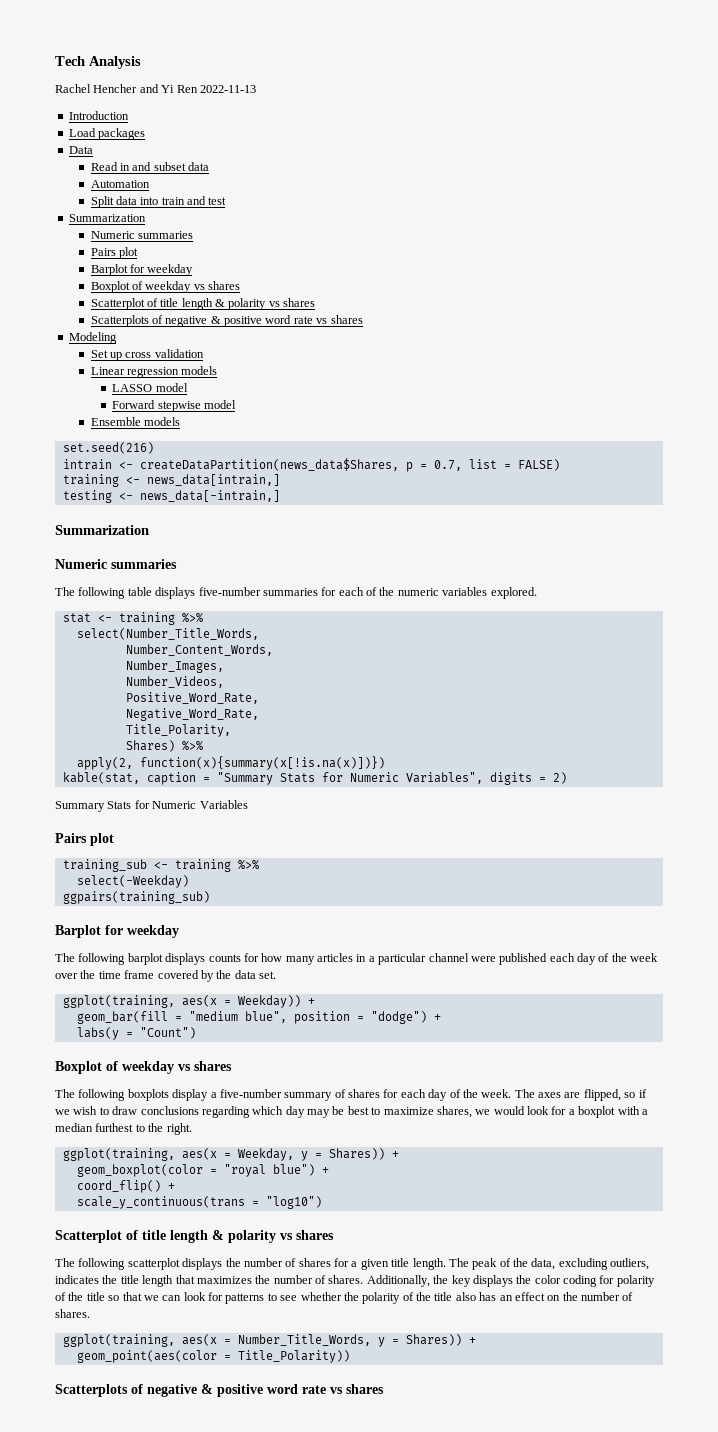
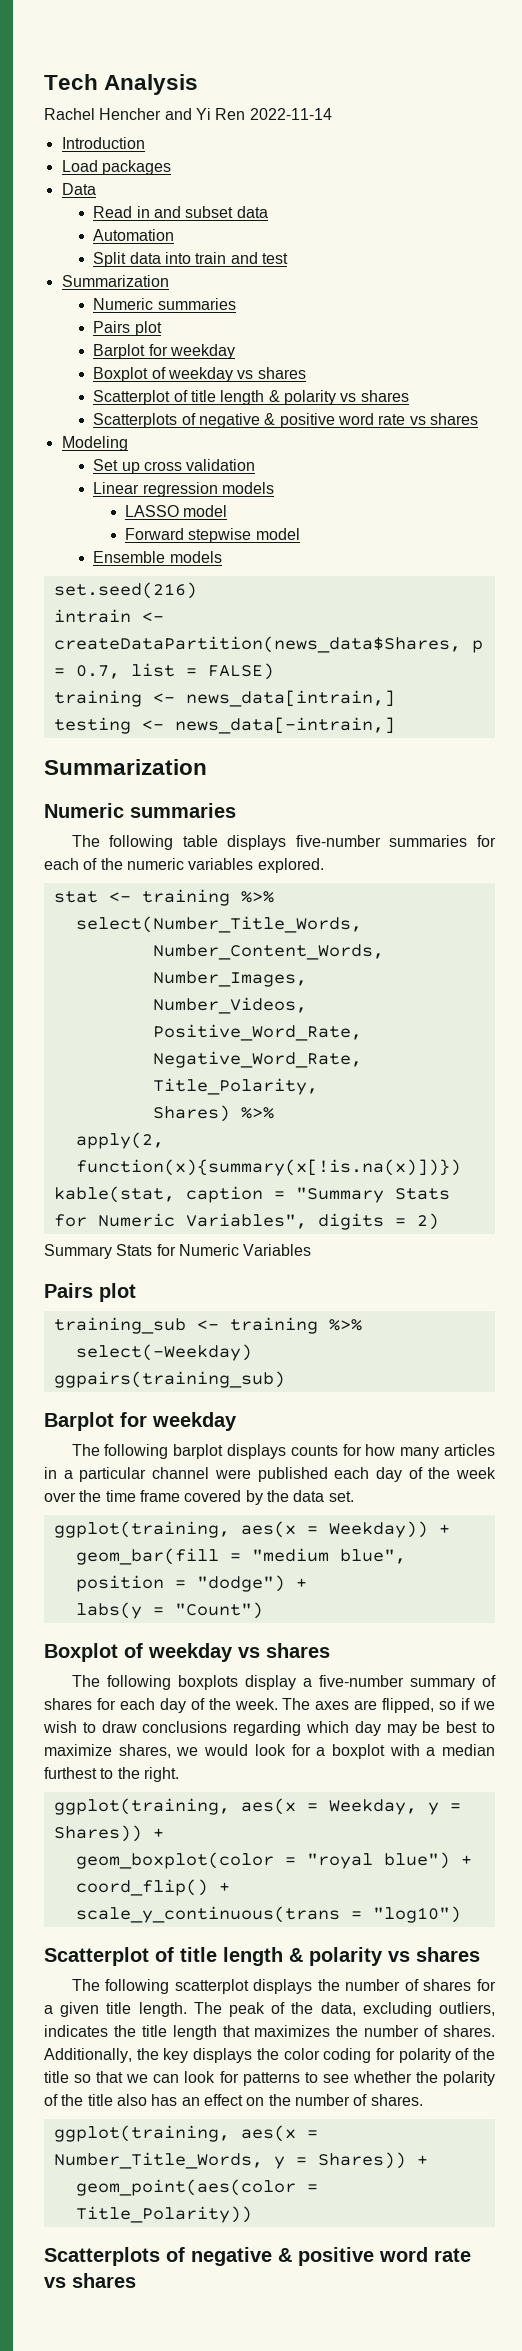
[199,85,256,93] 2022-11-13 -> [249,108,332,120] 2022-11-14

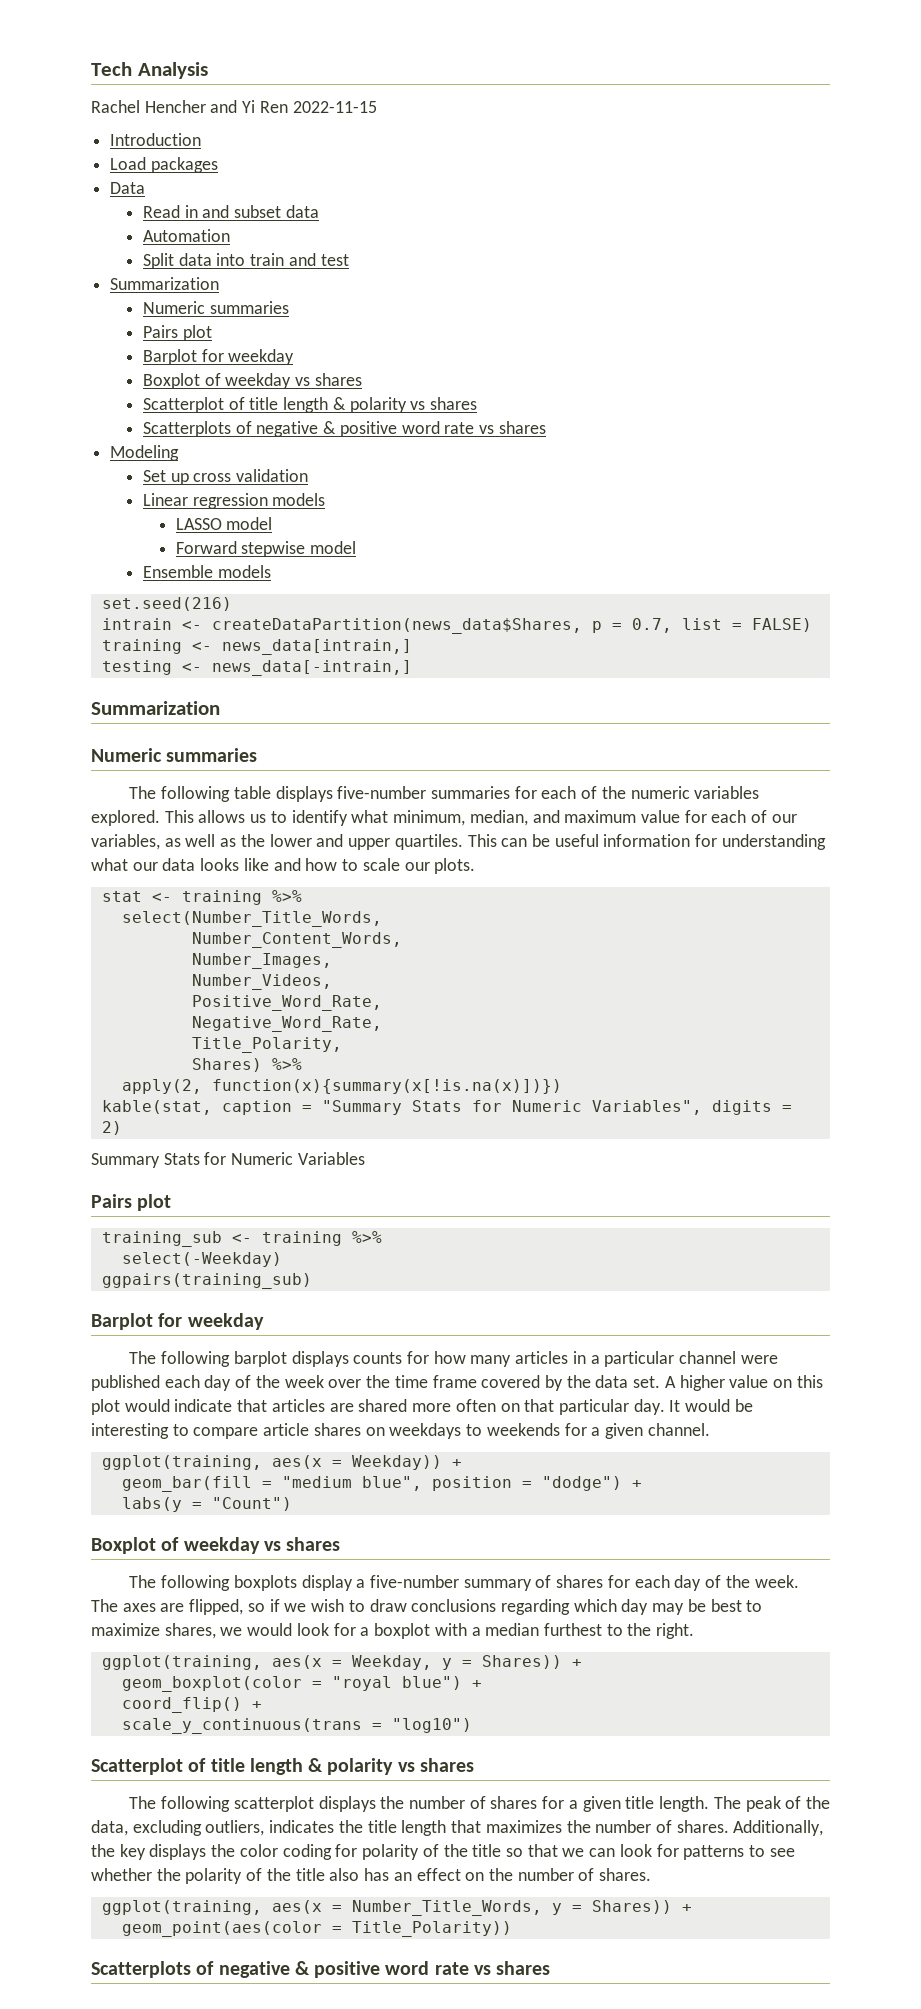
[249,108,332,120] 2022-11-14 -> [292,101,377,113] 2022-11-15
(324, 865) none -> [164,810,797,826] [91,834,826,850] [91,858,476,874] This allows us to identify what minimum, median, and maximum value for each of our variables, as well as the lower and upper quartiles. This can be useful information for understanding what our data looks like and how to scale our plots.
(354, 1496) none -> [664,1375,823,1391] [91,1399,753,1415] [91,1423,710,1439] A higher value on this plot would indicate that articles are shared more often on that particular day. It would be interesting to compare article shares on weekdays to weekends for a given channel.

